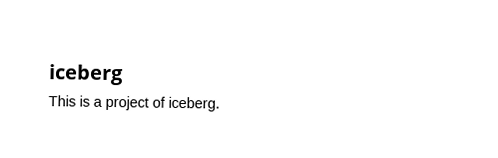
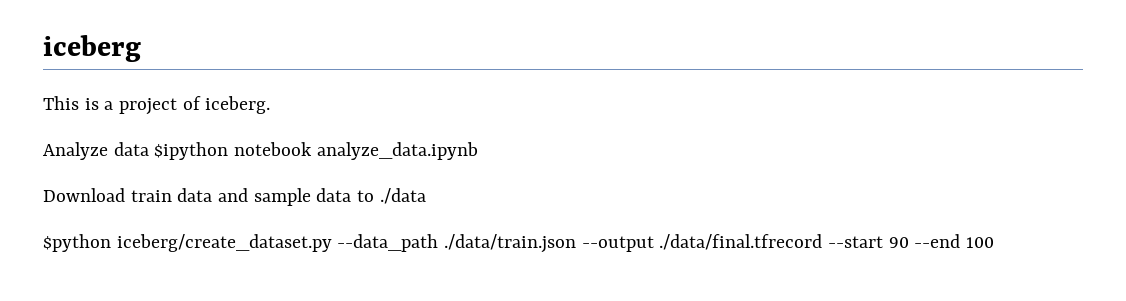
(220, 104) none -> [43,142,478,160] [43,188,426,206] [43,234,995,253] // Analyze data $ipython notebook analyze_data.ipynb // Download train data and sample data to ./data // $python iceberg/create_dataset.py --data_path ./data/train.json --output ./data/final.tfrecord --start 90 --end 100

